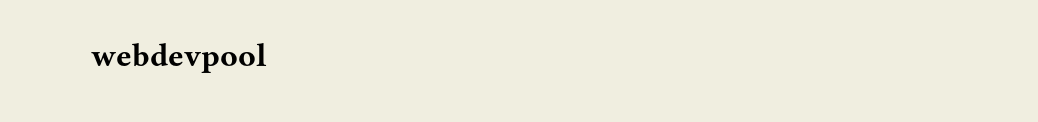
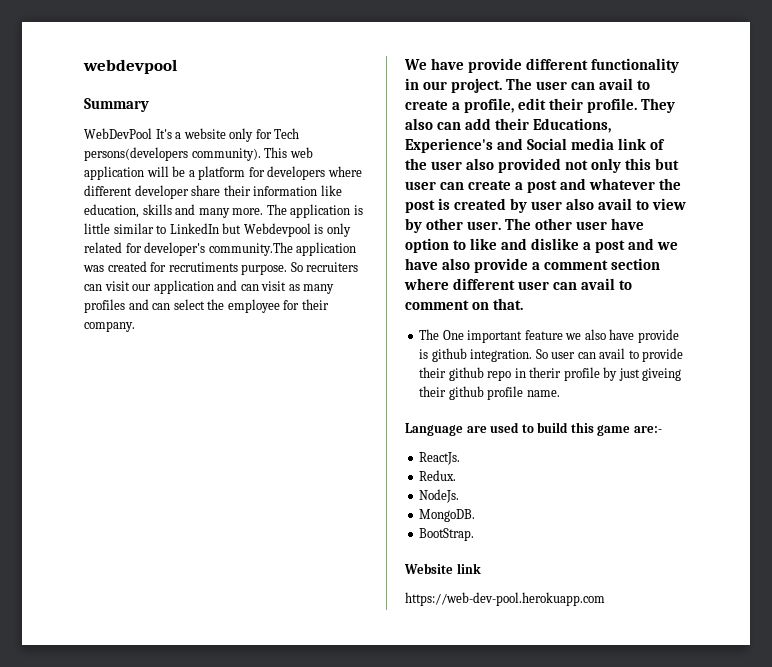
(267, 58) none -> [84,98,149,112] [84,128,300,142] [84,147,313,161] [84,166,362,180] [84,185,342,199] [84,204,363,218] [84,223,351,237] [84,242,357,256] [83,261,359,275] [84,280,335,294] [84,299,329,313] [84,321,135,332] [404,58,680,73] [405,78,651,93] [405,98,676,113] [405,118,612,133] [405,138,666,153] [405,158,680,173] [405,178,682,193] [405,198,687,213] [405,218,645,233] [405,238,679,253] [405,258,661,273] [404,278,633,290] [405,298,524,310] [419,329,679,343] [419,348,684,362] [419,367,682,381] [419,386,560,400] [405,422,662,436] [419,452,461,465] [419,470,457,481] [419,489,460,503] [419,509,476,522] [419,528,475,541] [404,563,481,574] [405,592,605,606] // Summary // WebDevPool It's a website only for Tech persons(developers community). This web application will be a platform for developers where different developer share their information like education, skills and many more. The application is little similar to LinkedIn but Webdevpool is only related for developer's community.The application was created for recrutiments purpose. So recruiters can visit our application and can visit as many profiles and can select the employee for their company. // We have provide different functionality in our project. The user can avail to create a profile, edit their profile. They also can add their Educations, Experience's and Social media link of the user also provided not only this but user can create a post and whatever the post is created by user also avail to view by other user. The other user have option to like and dislike a post and we have also provide a comment section where different user can avail to comment on that. // The One important feature we also have provide is github integration. So user can avail to provide their github repo in therir profile by just giveing their github profile name. // Language are used to build this game are:- // ReactJs. // Redux. // NodeJs. // MongoDB. // BootStrap. // Website link // https://web-dev-pool.herokuapp.com

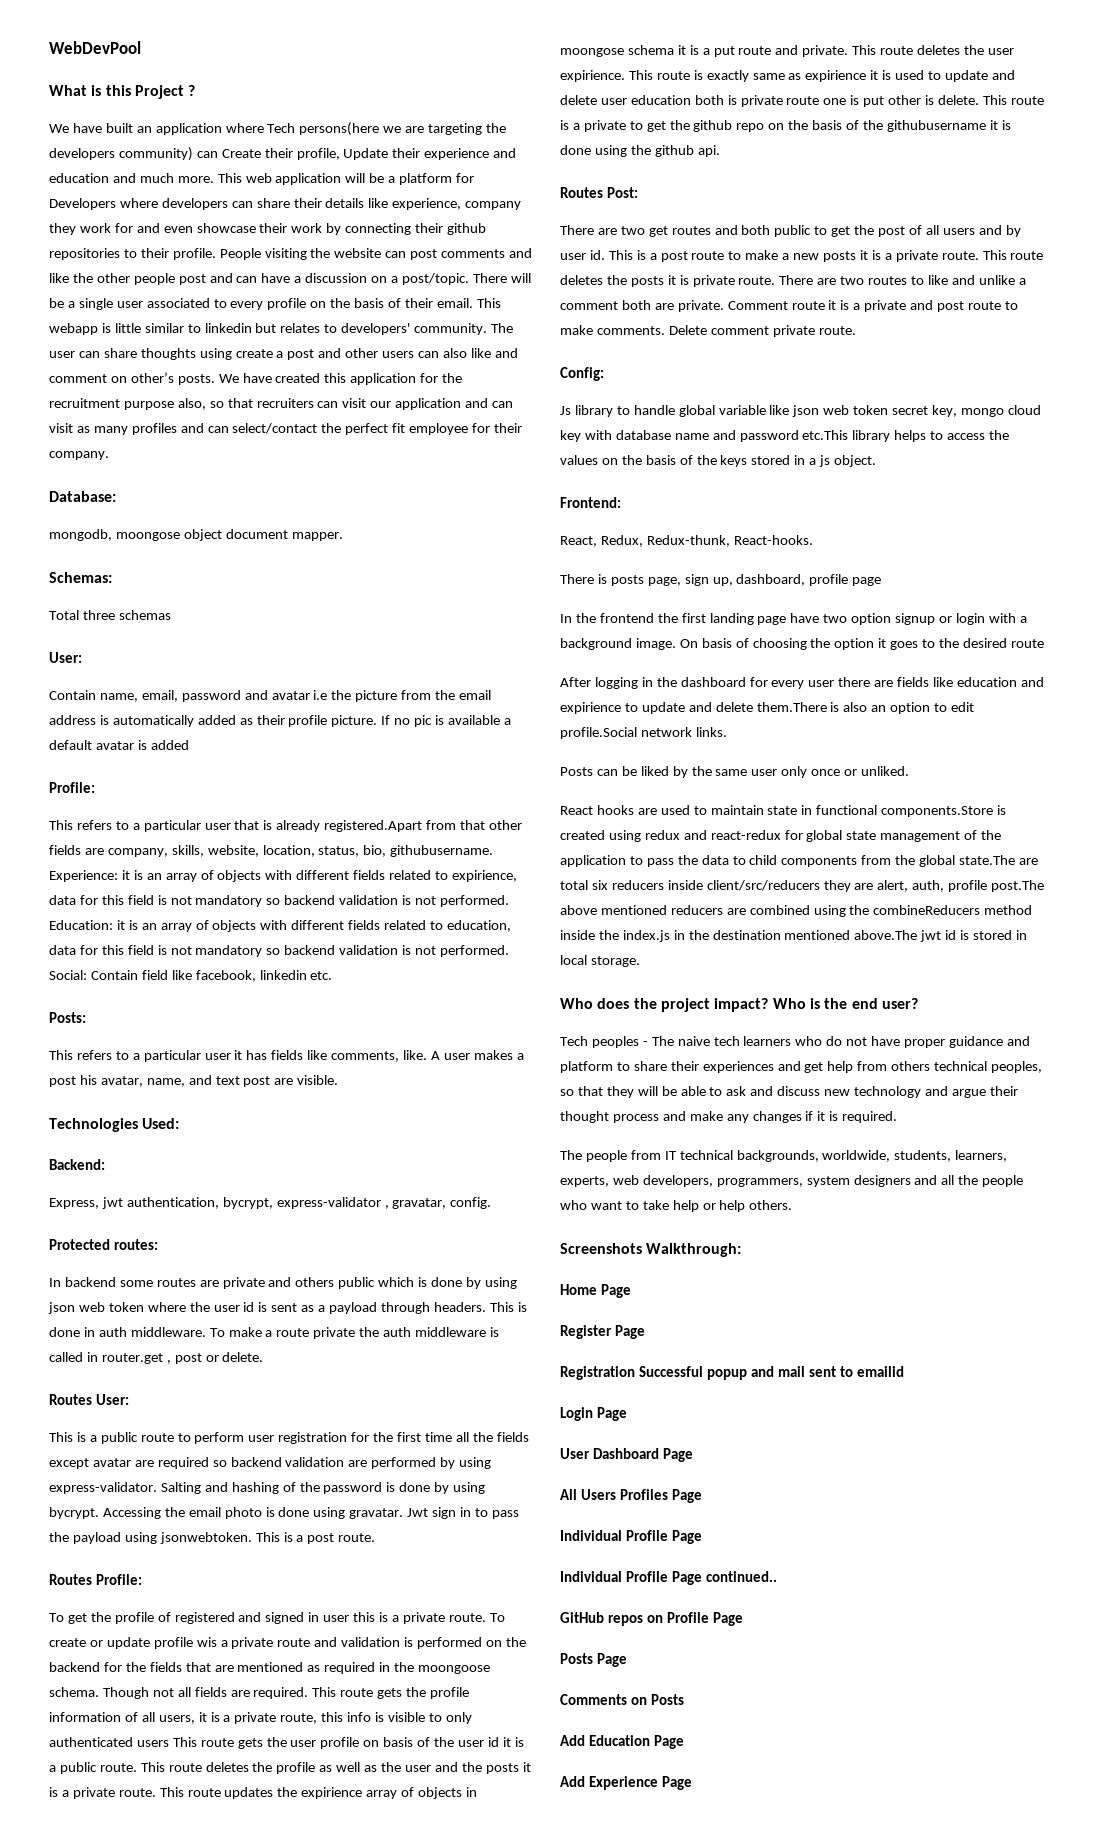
[83,59,177,74] [84,98,149,112] [84,128,300,142] [84,147,261,161] webdevpool // Summary // WebDevPool It's a website only for Tech persons(developers community). -> [49,41,141,54] [49,85,196,99] [49,122,507,136] [49,147,517,161] [49,173,214,183] WebDevPool // What is this Project ? // We have built an application where Tech persons(here we are targeting the developers community) can Create their profile, Update their experience and education and much more.
[267,166,362,180] [84,185,342,199] [84,204,363,218] [84,223,351,237] [84,242,357,256] [83,261,303,275] developers where different developer share their information like education, skills and many more. The application is little similar to LinkedIn but Webdevpool is only related for developer's community.The application was created for recrutiments purpose. So -> [49,198,522,210] [49,223,487,235] [49,248,533,260] [49,273,531,285] [49,298,501,310] [49,323,514,335] [49,348,518,360] [49,372,463,385] [49,398,253,410] Developers where developers can share their details like experience, company they work for and even showcase their work by connecting their github repositories to their profile. People visiting the website can post comments and like the other people post and can have a discussion on a post/topic. There will be a single user associated to every profile on the basis of their email. This webapp is little similar to linkedin but relates to developers' community. The user can share thoughts using create a post and other users can also like and comment on other’s posts. We have created this application for the recruitment purpose also, so that
[173,299,225,310] select the -> [232,423,406,435] select/contact the perfect fit
[404,58,680,73] [405,78,651,93] [405,98,676,113] [405,118,612,133] [405,138,666,153] [405,158,680,173] [405,178,682,193] [405,198,687,213] [405,218,645,233] [405,238,679,253] [405,258,661,273] [404,278,633,290] [405,298,524,310] [419,329,679,343] [419,348,684,362] [419,367,682,381] [419,386,560,400] [405,422,662,436] [419,452,461,465] [419,470,457,481] [419,489,460,503] [419,509,476,522] [419,528,475,541] [404,563,481,574] [405,592,605,606] We have provide different functionality in our project. The user can avail to create a profile, edit their profile. They also can add their Educations, Experience's and Social media link of the user also provided not only this but user can create a post and whatever the post is created by user also avail to view by other user. The other user have option to like and dislike a post and we have also provide a comment section where different user can avail to comment on that. // The One important feature we also have provide is github integration. So user can avail to provide their github repo in therir profile by just giveing their github profile name. // Language are used to build this game are:- // ReactJs. // Redux. // NodeJs. // MongoDB. // BootStrap. // Website link // https://web-dev-pool.herokuapp.com -> [49,491,116,502] [49,529,343,541] [49,572,112,583] [49,610,171,620] [49,652,82,663] [49,690,492,702] [49,715,511,727] [49,740,189,750] [49,782,95,793] [49,820,522,832] [49,845,494,857] [49,870,517,882] [49,895,509,907] [49,920,511,932] [49,945,509,957] [49,970,333,982] [49,1012,86,1023] [49,1050,524,1062] [49,1075,339,1087] [49,1118,180,1132] [49,1159,105,1170] [49,1197,492,1209] [49,1239,159,1250] [49,1277,517,1289] [48,1302,527,1314] [49,1327,499,1339] [49,1352,264,1364] [49,1394,130,1405] [49,1432,529,1444] [49,1457,492,1469] [49,1482,486,1494] [49,1507,519,1519] [49,1532,376,1544] [49,1574,143,1585] [49,1612,505,1624] [49,1637,526,1649] [49,1662,491,1674] [49,1687,470,1699] [49,1712,472,1724] [49,1737,524,1749] [49,1762,531,1774] [49,1787,477,1799] [560,45,1014,57] [560,70,1015,82] [560,95,1044,107] [560,120,1011,132] [560,145,720,157] [560,187,639,198] [560,225,1021,237] [560,250,1044,262] [560,275,1026,287] [560,300,1018,312] [560,325,856,337] [560,367,604,381] [560,405,1041,417] [560,430,1010,442] [560,455,877,467] [560,497,621,508] [560,535,813,547] [560,574,882,586] [560,613,1027,625] [560,638,1044,650] [560,677,1044,689] [560,702,975,714] [560,727,727,739] [560,766,910,778] [560,805,1007,817] [560,830,1002,842] [560,855,1038,867] [560,880,1045,892] [560,905,1033,917] [560,930,1027,942] [560,955,640,967] [560,998,918,1012] [560,1036,1030,1048] [560,1061,1043,1073] [560,1086,1018,1098] [560,1111,898,1123] [560,1150,1008,1162] [560,1175,1024,1187] [560,1200,793,1212] [560,1243,742,1257] [560,1284,632,1298] [560,1325,646,1339] [560,1366,905,1380] [560,1407,628,1421] [560,1448,694,1462] [560,1489,703,1503] [560,1530,703,1544] [560,1571,778,1585] [560,1612,744,1626] [560,1653,628,1667] [560,1694,685,1705] [560,1735,685,1749] [560,1776,693,1790] Database: // mongodb, moongose object document mapper. // Schemas: // Total three schemas // User: // Contain name, email, password and avatar i.e the picture from the email address is automatically added as their profile picture. If no pic is available a default avatar is added // Profile: // This refers to a particular user that is already registered.Apart from that other fields are company, skills, website, location, status, bio, githubusername. Experience: it is an array of objects with different fields related to expirience, data for this field is not mandatory so backend validation is not performed. Education: it is an array of objects with different fields related to education, data for this field is not mandatory so backend validation is not performed. Social: Contain field like facebook, linkedin etc. // Posts: // This refers to a particular user it has fields like comments, like. A user makes a post his avatar, name, and text post are visible. // Technologies Used: // Backend: // Express, jwt authentication, bycrypt, express-validator , gravatar, config. // Protected routes: // In backend some routes are private and others public which is done by using json web token where the user id is sent as a payload through headers. This is done in auth middleware. To make a route private the auth middleware is called in router.get , post or delete. // Routes User: // This is a public route to perform user registration for the first time all the fields except avatar are required so backend validation are performed by using express-validator. Salting and hashing of the password is done by using bycrypt. Accessing the email photo is done using gravatar. Jwt sign in to pass the payload using jsonwebtoken. This is a post route. // Routes Profile: // To get the profile of registered and signed in user this is a private route. To create or update profile wis a private route and validation is performed on the backend for the fields that are mentioned as required in the moongoose schema. Though not all fields are required. This route gets the profile information of all users, it is a private route, this info is visible to only authenticated users This route gets the user profile on basis of the user id it is a public route. This route deletes the profile as well as the user and the posts it is a private route. This route updates the expirience array of objects in moongose schema it is a put route and private. This route deletes the user expirience. This route is exactly same as expirience it is used to update and delete user education both is private route one is put other is delete. This route is a private to get the github repo on the basis of the githubusername it is done using the github api. // Routes Post: // There are two get routes and both public to get the post of all users and by user id. This is a post route to make a new posts it is a private route. This route deletes the posts it is private route. There are two routes to like and unlike a comment both are private. Comment route it is a private and post route to make comments. Delete comment private route. // Config: // Js library to handle global variable like json web token secret key, mongo cloud key with database name and password etc.This library helps to access the values on the basis of the keys stored in a js object. // Frontend: // React, Redux, Redux-thunk, React-hooks. // There is posts page, sign up, dashboard, profile page // In the frontend the first landing page have two option signup or login with a background image. On basis of choosing the option it goes to the desired route // After logging in the dashboard for every user there are fields like education and expirience to update and delete them.There is also an option to edit profile.Social network links. // Posts can be liked by the same user only once or unliked. // React hooks are used to maintain state in functional components.Store is created using redux and react-redux for global state management of the application to pass the data to child components from the global state.The are total six reducers inside client/src/reducers they are alert, auth, profile post.The above mentioned reducers are combined using the combineReducers method inside the index.js in the destination mentioned above.The jwt id is stored in local storage. // Who does the project impact? Who is the end user? // Tech peoples - The naive tech learners who do not have proper guidance and platform to share their experiences and get help from others technical peoples, so that they will be able to ask and discuss new technology and argue their thought process and make any changes if it is required. // The people from IT technical backgrounds, worldwide, students, learners, experts, web developers, programmers, system designers and all the people who want to take help or help others. // Screenshots Walkthrough: // Home Page // Register Page // Registration Successful popup and mail sent to emailid // Login Page // User Dashboard Page // All Users Profiles Page // Individual Profile Page // Individual Profile Page continued.. // GitHub repos on Profile Page // Posts Page // Comments on Posts // Add Education Page // Add Experience Page

